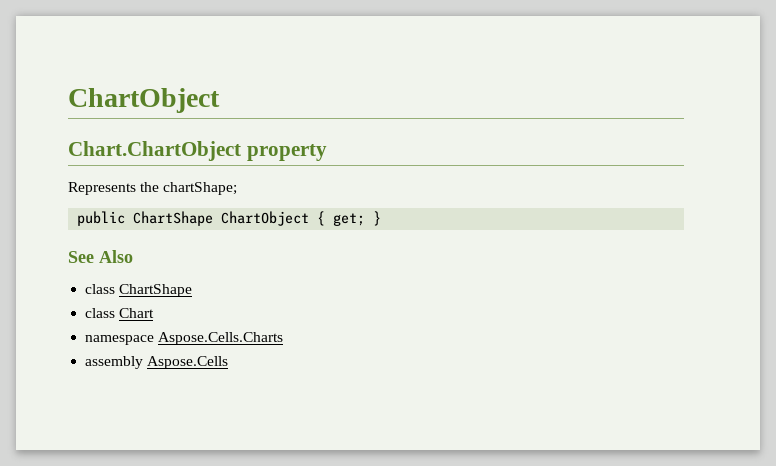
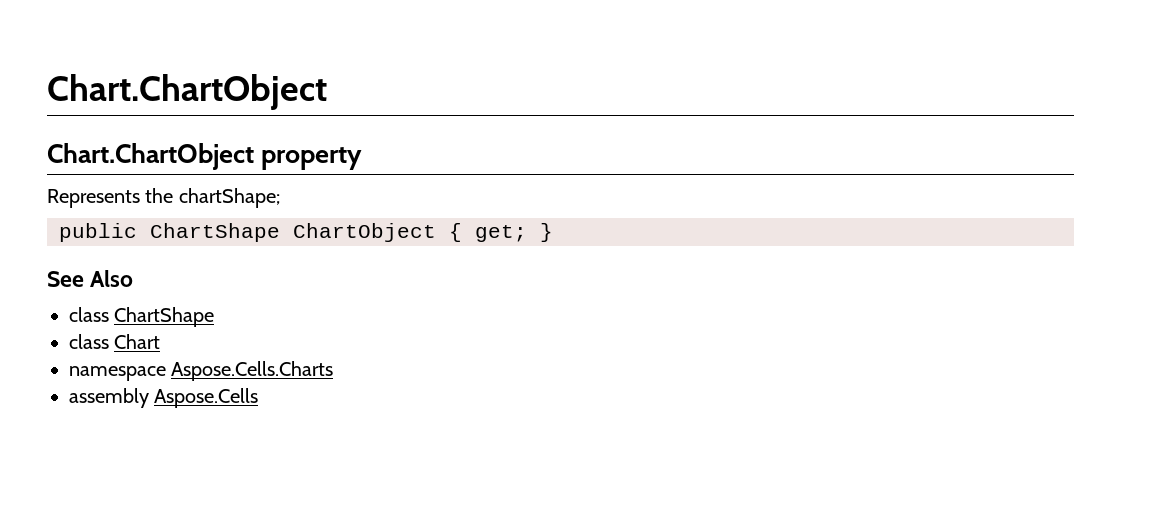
[68,88,220,113] ChartObject -> [47,74,327,110] Chart.ChartObject

